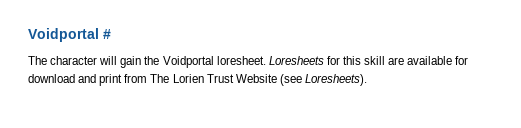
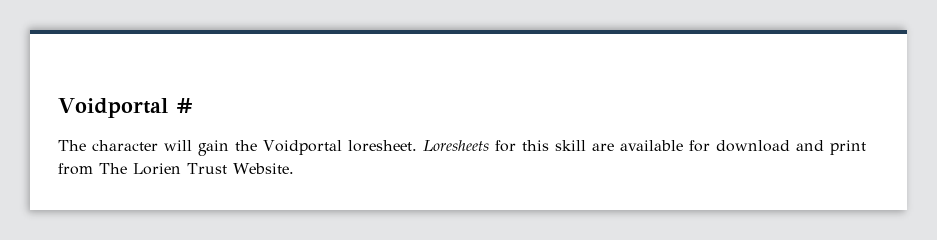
[235,74,367,86] Website (see Loresheets). -> [232,163,294,174] Website.

